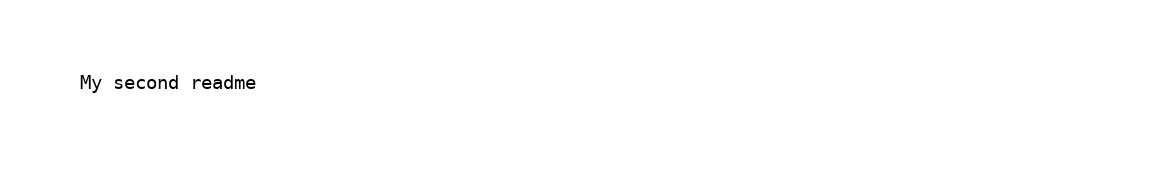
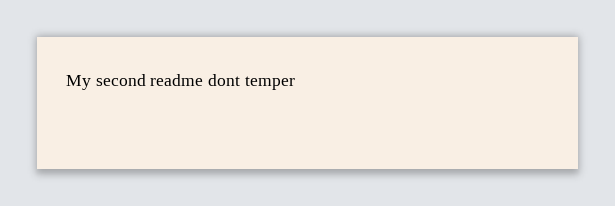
(256, 82) none -> [208,74,295,90] dont temper

